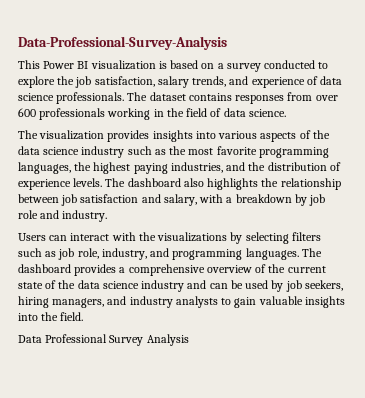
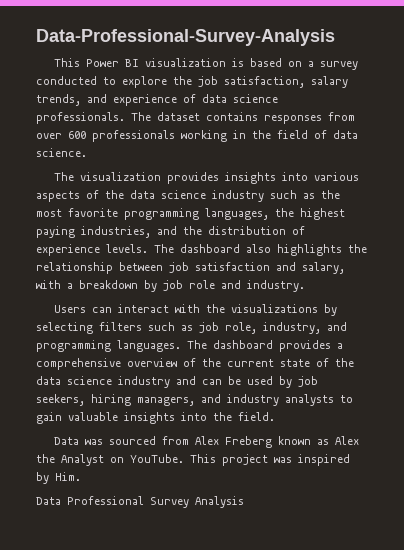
(84, 316) none -> [54,436,360,448] [36,454,350,466] [36,472,81,484] // Data was sourced from Alex Freberg known as Alex the Analyst on YouTube. This project was inspired by Him.

